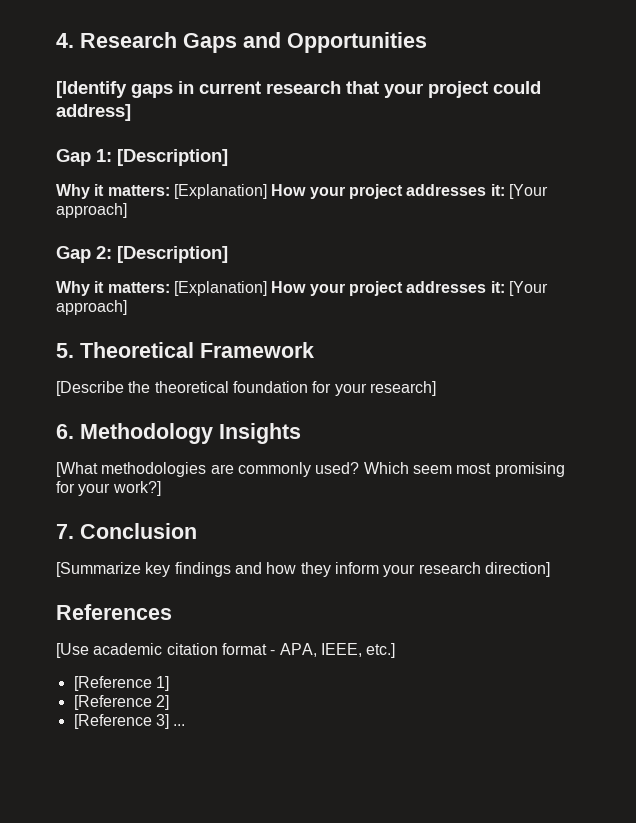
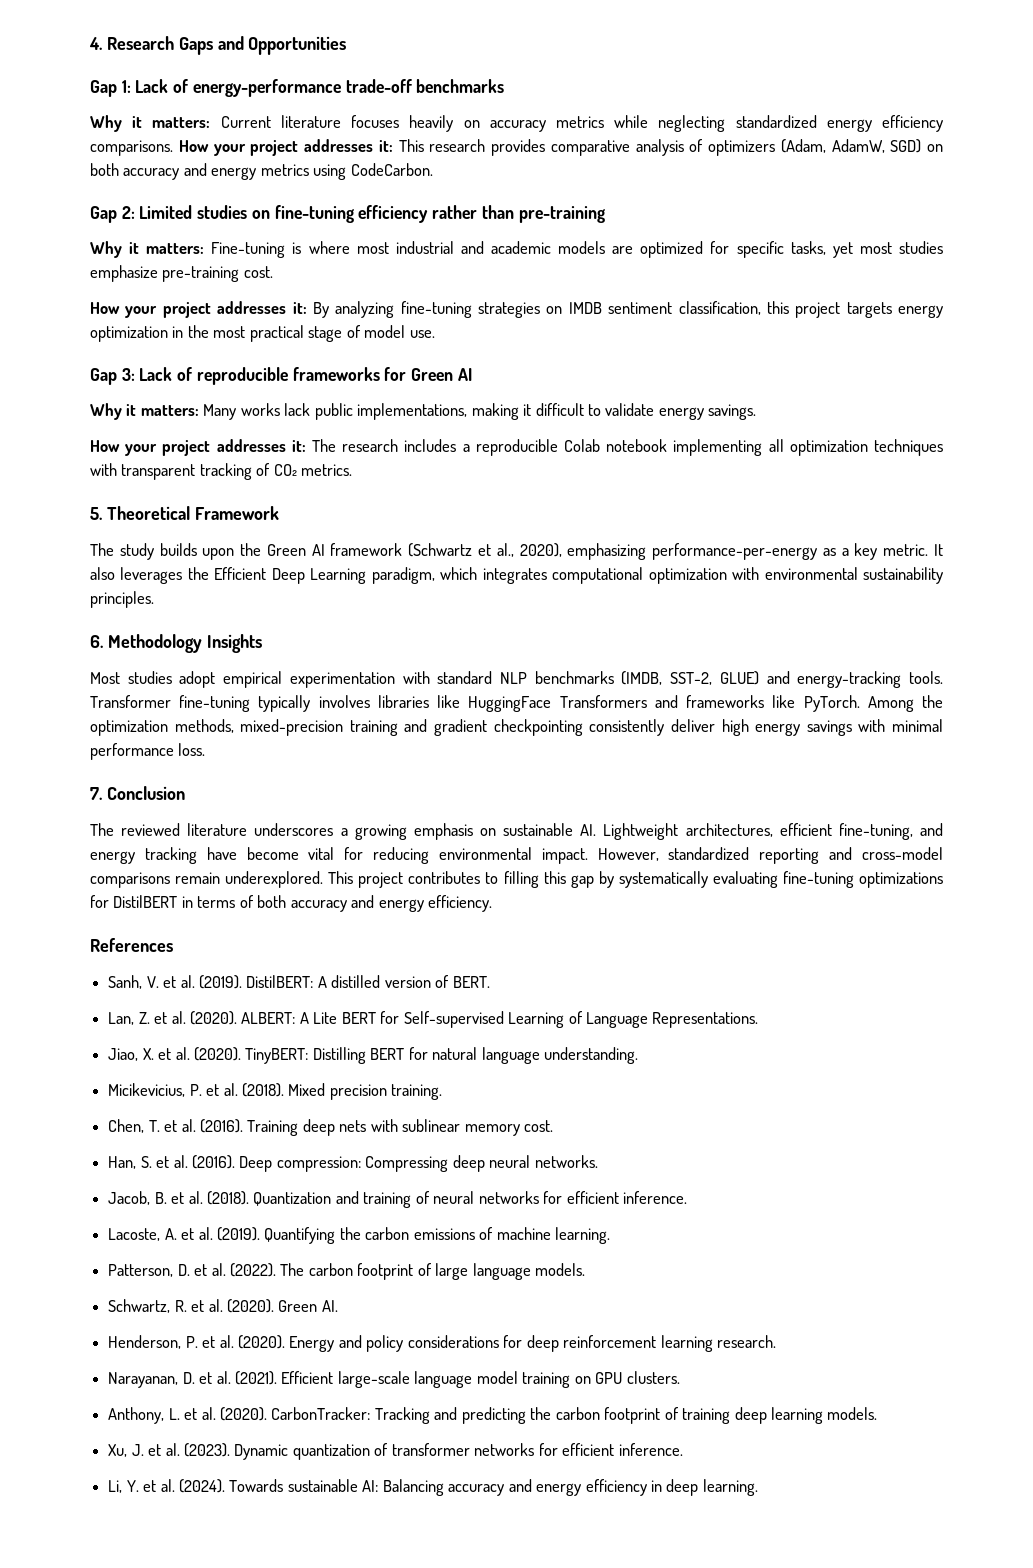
[56,81,541,98] [56,104,131,121] [56,149,228,166] [56,184,548,199] [56,203,127,218] [56,246,228,263] [56,281,548,296] [56,300,127,315] [56,342,314,358] [56,381,436,396] [56,423,301,444] [56,462,565,477] [56,481,161,496] [56,523,197,539] [56,562,550,577] [56,604,172,620] [56,643,396,658] [73,676,169,691] [73,695,169,710] [73,714,186,729] [Identify gaps in current research that your project could address] // Gap 1: [Description] // Why it matters: [Explanation] How your project addresses it: [Your approach] // Gap 2: [Description] // Why it matters: [Explanation] How your project addresses it: [Your approach] // 5. Theoretical Framework // [Describe the theoretical foundation for your research] // 6. Methodology Insights // [What methodologies are commonly used? Which seem most promising for your work?] // 7. Conclusion // [Summarize key findings and how they inform your research direction] // References // [Use academic citation format - APA, IEEE, etc.] // [Reference 1] // [Reference 2] // [Reference 3] ... -> [90,79,505,97] [90,115,943,132] [90,139,943,156] [90,163,433,180] [90,205,605,223] [90,241,943,258] [90,265,273,282] [90,301,943,318] [90,325,435,342] [90,367,472,385] [90,403,757,420] [90,439,944,456] [90,463,353,480] [90,506,279,520] [90,543,944,560] [90,567,943,584] [90,591,154,608] [90,634,262,653] [90,671,944,688] [90,695,943,712] [90,719,944,736] [90,743,206,760] [90,786,185,800] [90,823,943,840] [90,847,943,864] [90,871,943,888] [90,895,493,912] [90,938,173,952] [108,975,490,989] [108,1011,759,1028] [108,1047,639,1064] [108,1083,443,1100] [108,1119,554,1136] [108,1155,598,1172] [108,1191,688,1208] [108,1227,611,1244] [108,1263,586,1280] [108,1299,338,1313] [108,1335,777,1352] [108,1371,680,1388] [108,1407,878,1424] [108,1443,683,1460] [108,1479,758,1496] Gap 1: Lack of energy-performance trade-off benchmarks // Why it matters: Current literature focuses heavily on accuracy metrics while neglecting standardized energy efficiency comparisons. How your project addresses it: This research provides comparative analysis of optimizers (Adam, AdamW, SGD) on both accuracy and energy metrics using CodeCarbon. // Gap 2: Limited studies on fine-tuning efficiency rather than pre-training // Why it matters: Fine-tuning is where most industrial and academic models are optimized for specific tasks, yet most studies emphasize pre-training cost. // How your project addresses it: By analyzing fine-tuning strategies on IMDB sentiment classification, this project targets energy optimization in the most practical stage of model use. // Gap 3: Lack of reproducible frameworks for Green AI // Why it matters: Many works lack public implementations, making it difficult to validate energy savings. // How your project addresses it: The research includes a reproducible Colab notebook implementing all optimization techniques with transparent tracking of CO₂ metrics. // 5. Theoretical Framework // The study builds upon the Green AI framework (Schwartz et al., 2020), emphasizing performance-per-energy as a key metric. It also leverages the Efficient Deep Learning paradigm, which integrates computational optimization with environmental sustainability principles. // 6. Methodology Insights // Most studies adopt empirical experimentation with standard NLP benchmarks (IMDB, SST-2, GLUE) and energy-tracking tools. Transformer fine-tuning typically involves libraries like HuggingFace Transformers and frameworks like PyTorch. Among the optimization methods, mixed-precision training and gradient checkpointing consistently deliver high energy savings with minimal performance loss. // 7. Conclusion // The reviewed literature underscores a growing emphasis on sustainable AI. Lightweight architectures, efficient fine-tuning, and energy tracking have become vital for reducing environmental impact. However, standardized reporting and cross-model comparisons remain underexplored. This project contributes to filling this gap by systematically evaluating fine-tuning optimizations for DistilBERT in terms of both accuracy and energy efficiency. // References // Sanh, V. et al. (2019). DistilBERT: A distilled version of BERT. // Lan, Z. et al. (2020). ALBERT: A Lite BERT for Self-supervised Learning of Language Representations. // Jiao, X. et al. (2020). TinyBERT: Distilling BERT for natural language understanding. // Micikevicius, P. et al. (2018). Mixed precision training. // Chen, T. et al. (2016). Training deep nets with sublinear memory cost. // Han, S. et al. (2016). Deep compression: Compressing deep neural networks. // Jacob, B. et al. (2018). Quantization and training of neural networks for efficient inference. // Lacoste, A. et al. (2019). Quantifying the carbon emissions of machine learning. // Patterson, D. et al. (2022). The carbon footprint of large language models. // Schwartz, R. et al. (2020). Green AI. // Henderson, P. et al. (2020). Energy and policy considerations for deep reinforcement learning research. // Narayanan, D. et al. (2021). Efficient large-scale language model training on GPU clusters. // Anthony, L. et al. (2020). CarbonTracker: Tracking and predicting the carbon footprint of training deep learning models. // Xu, J. et al. (2023). Dynamic quantization of transformer networks for efficient inference. // Li, Y. et al. (2024). Towards sustainable AI: Balancing accuracy and energy efficiency in deep learning.

